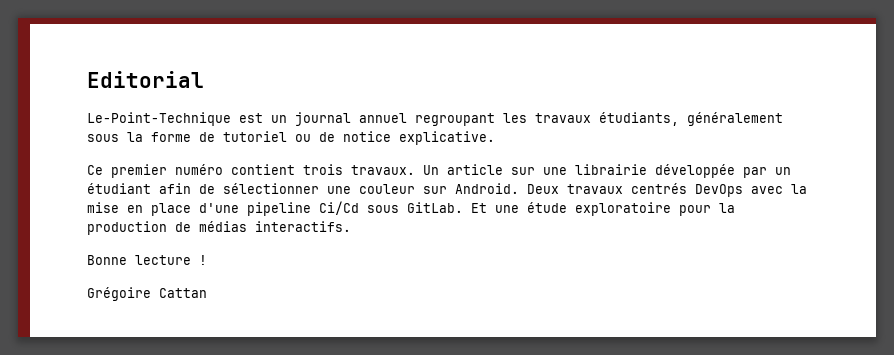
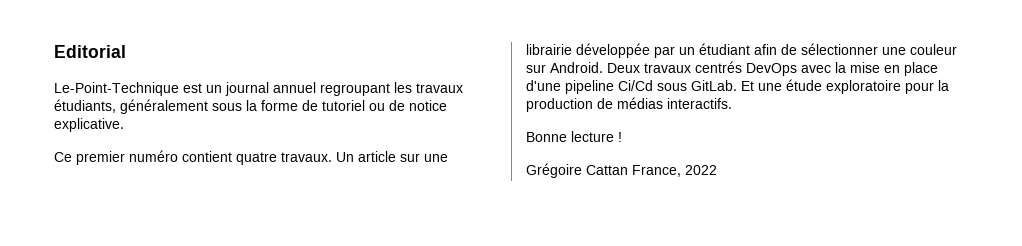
[303,164,343,175] trois -> [236,152,277,165] quatre
(207, 293) none -> [632,165,717,177] France, 2022

